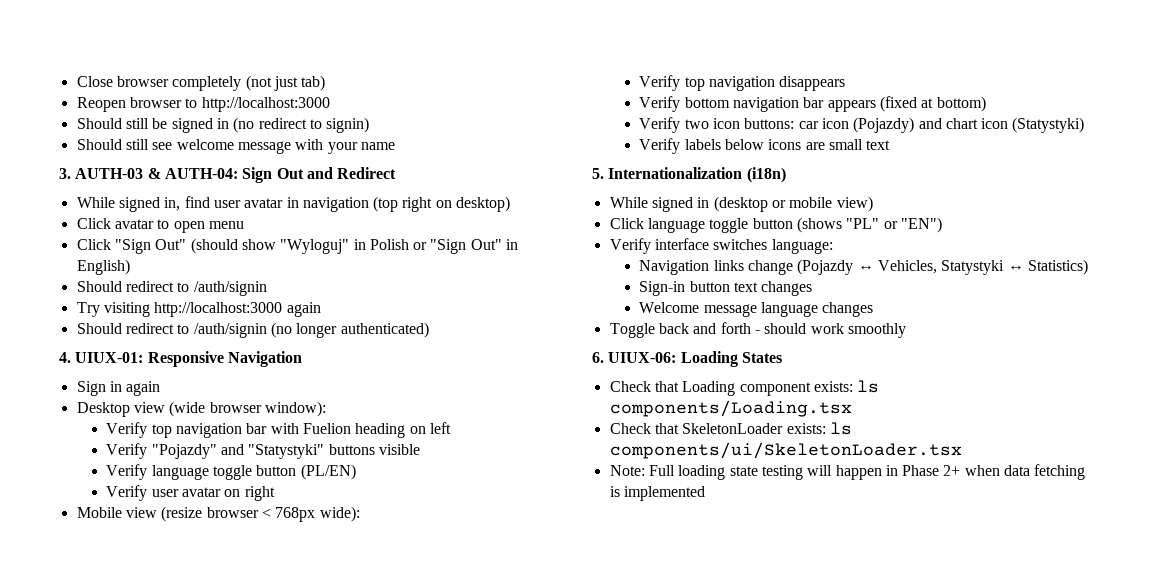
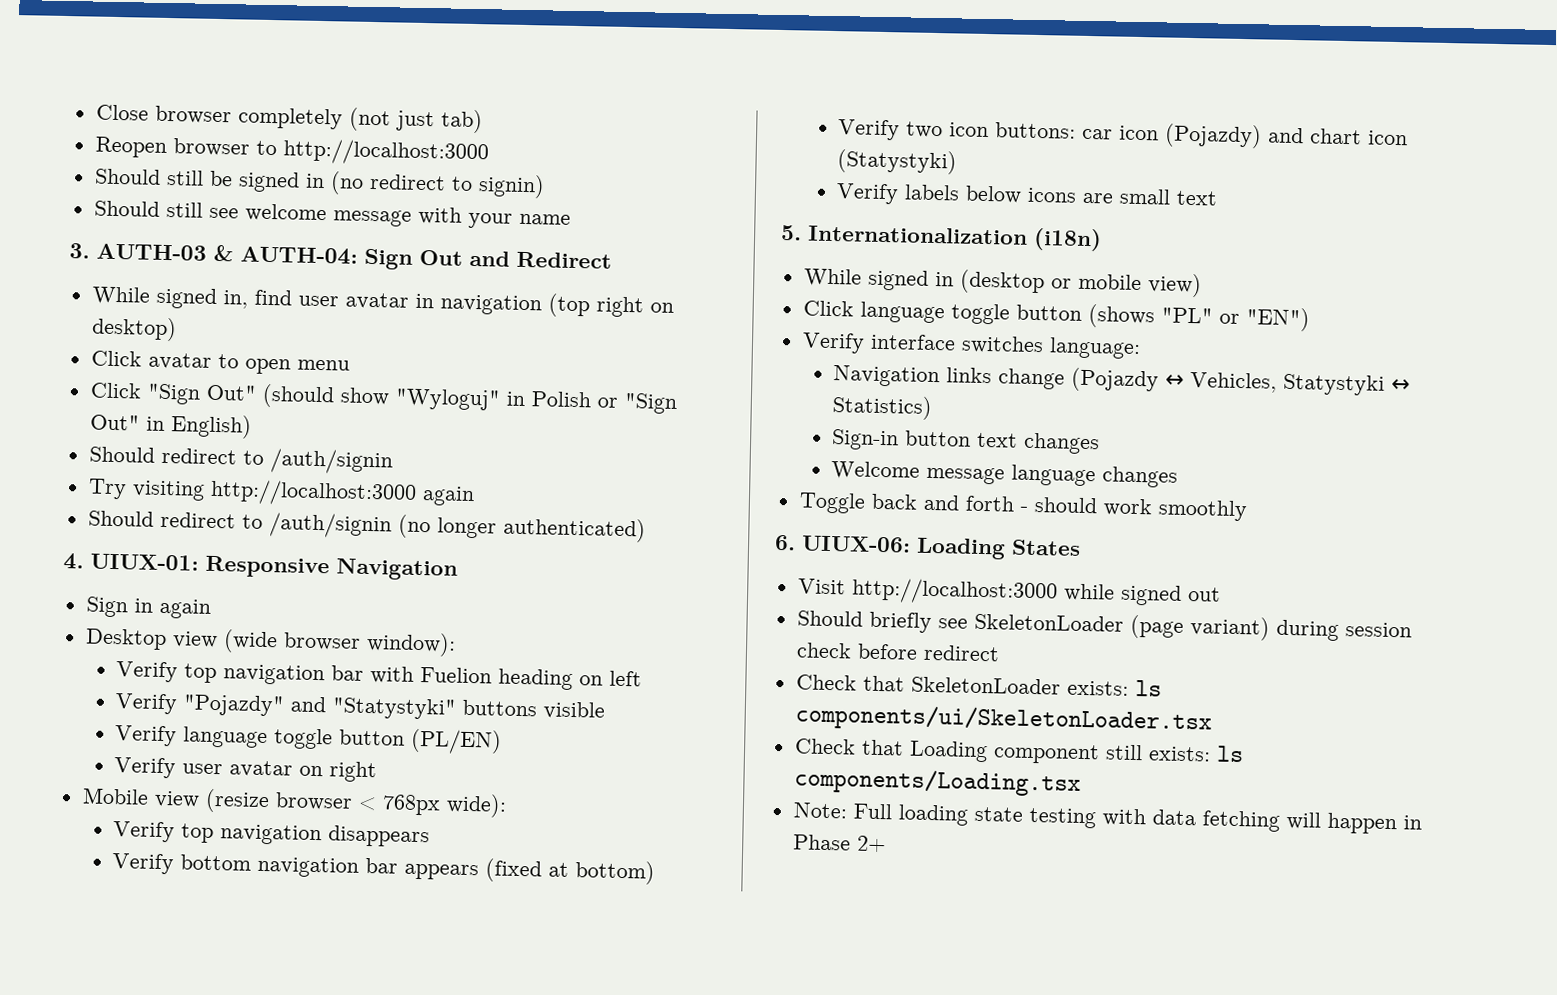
[609,380,880,396] [609,400,852,417] Check that Loading component exists: ls components/Loading.tsx -> [797,577,1221,606] [796,610,1412,641] [795,642,1000,662] Visit http://localhost:3000 while signed out // Should briefly see SkeletonLoader (page variant) during session check before redirect
(962, 450) none -> [794,738,1244,765] [793,767,1081,797] // Check that Loading component still exists: ls components/Loading.tsx
(803, 472) none -> [1101,808,1280,832] with data fetching
[964,464,1086,480] [609,486,705,501] when data fetching is implemented -> (886, 844) none

